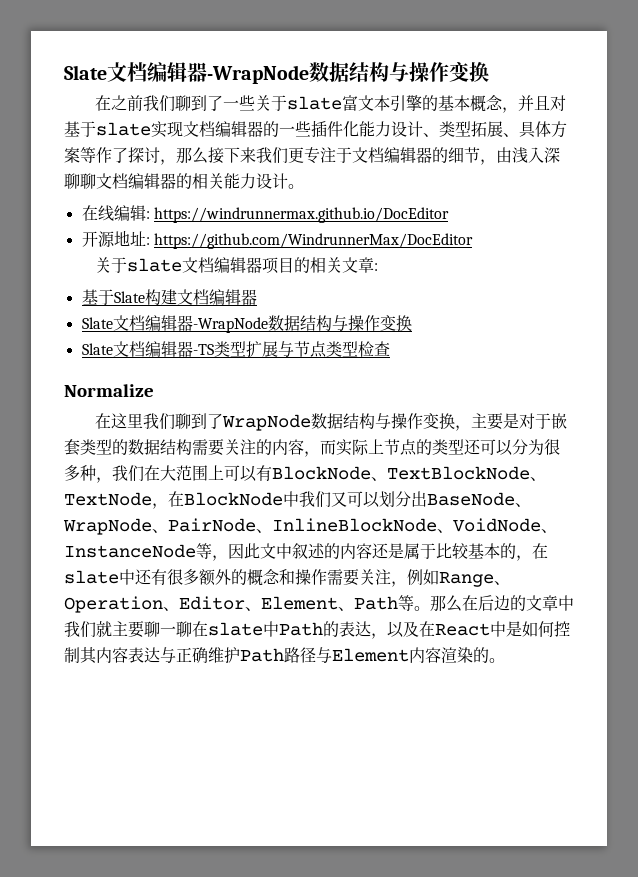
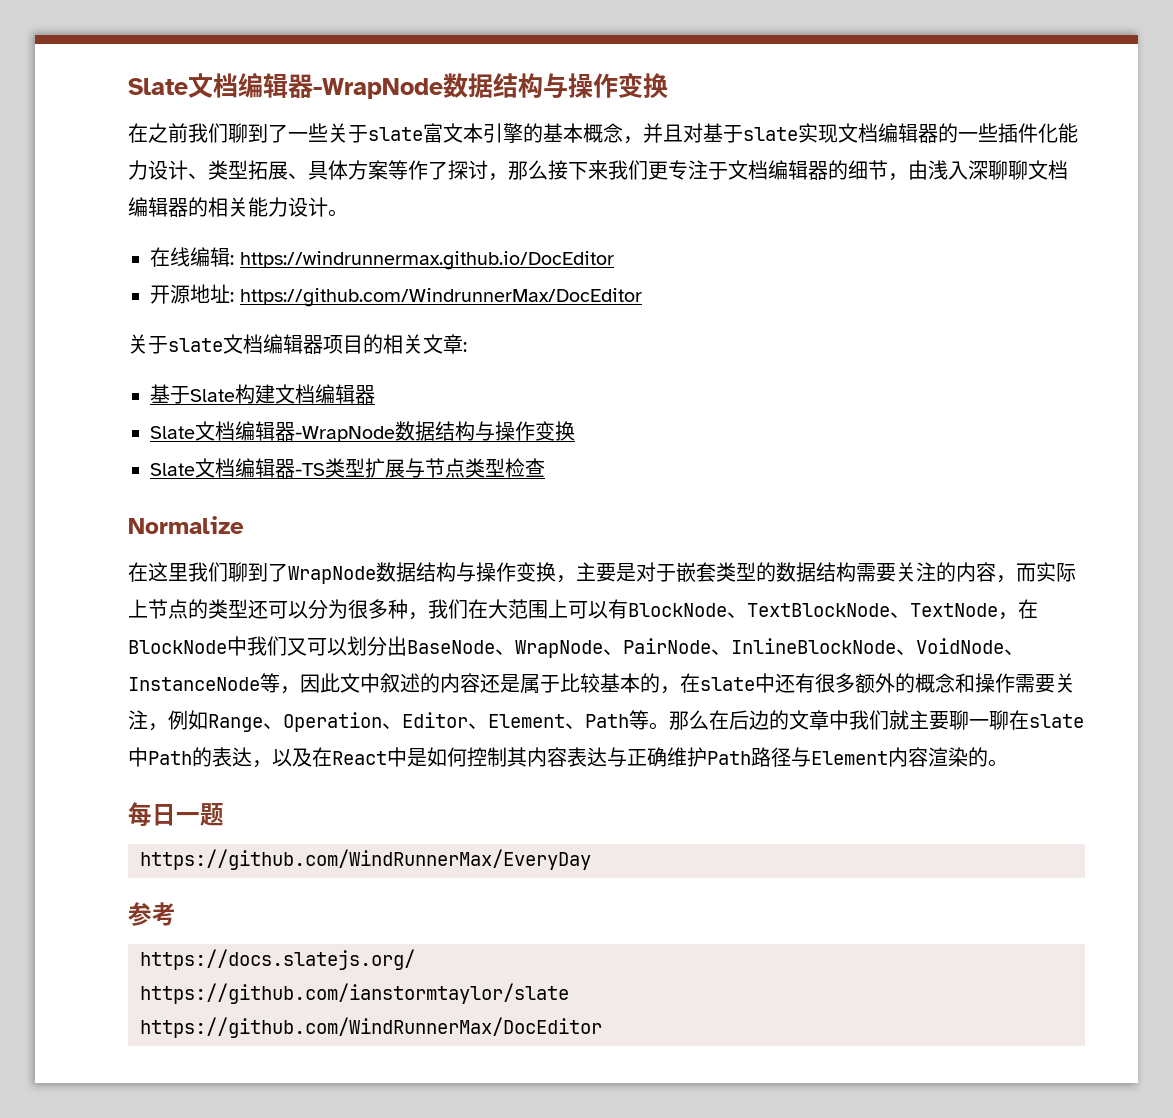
(505, 660) none -> [128,802,224,827] [140,849,591,870] [128,902,176,926] [140,949,415,970] [140,983,569,1004] [140,1017,602,1038] // 每日一题 // https://github.com/WindRunnerMax/EveryDay // 参考 // https://docs.slatejs.org/ // https://github.com/ianstormtaylor/slate // https://github.com/WindRunnerMax/DocEditor

